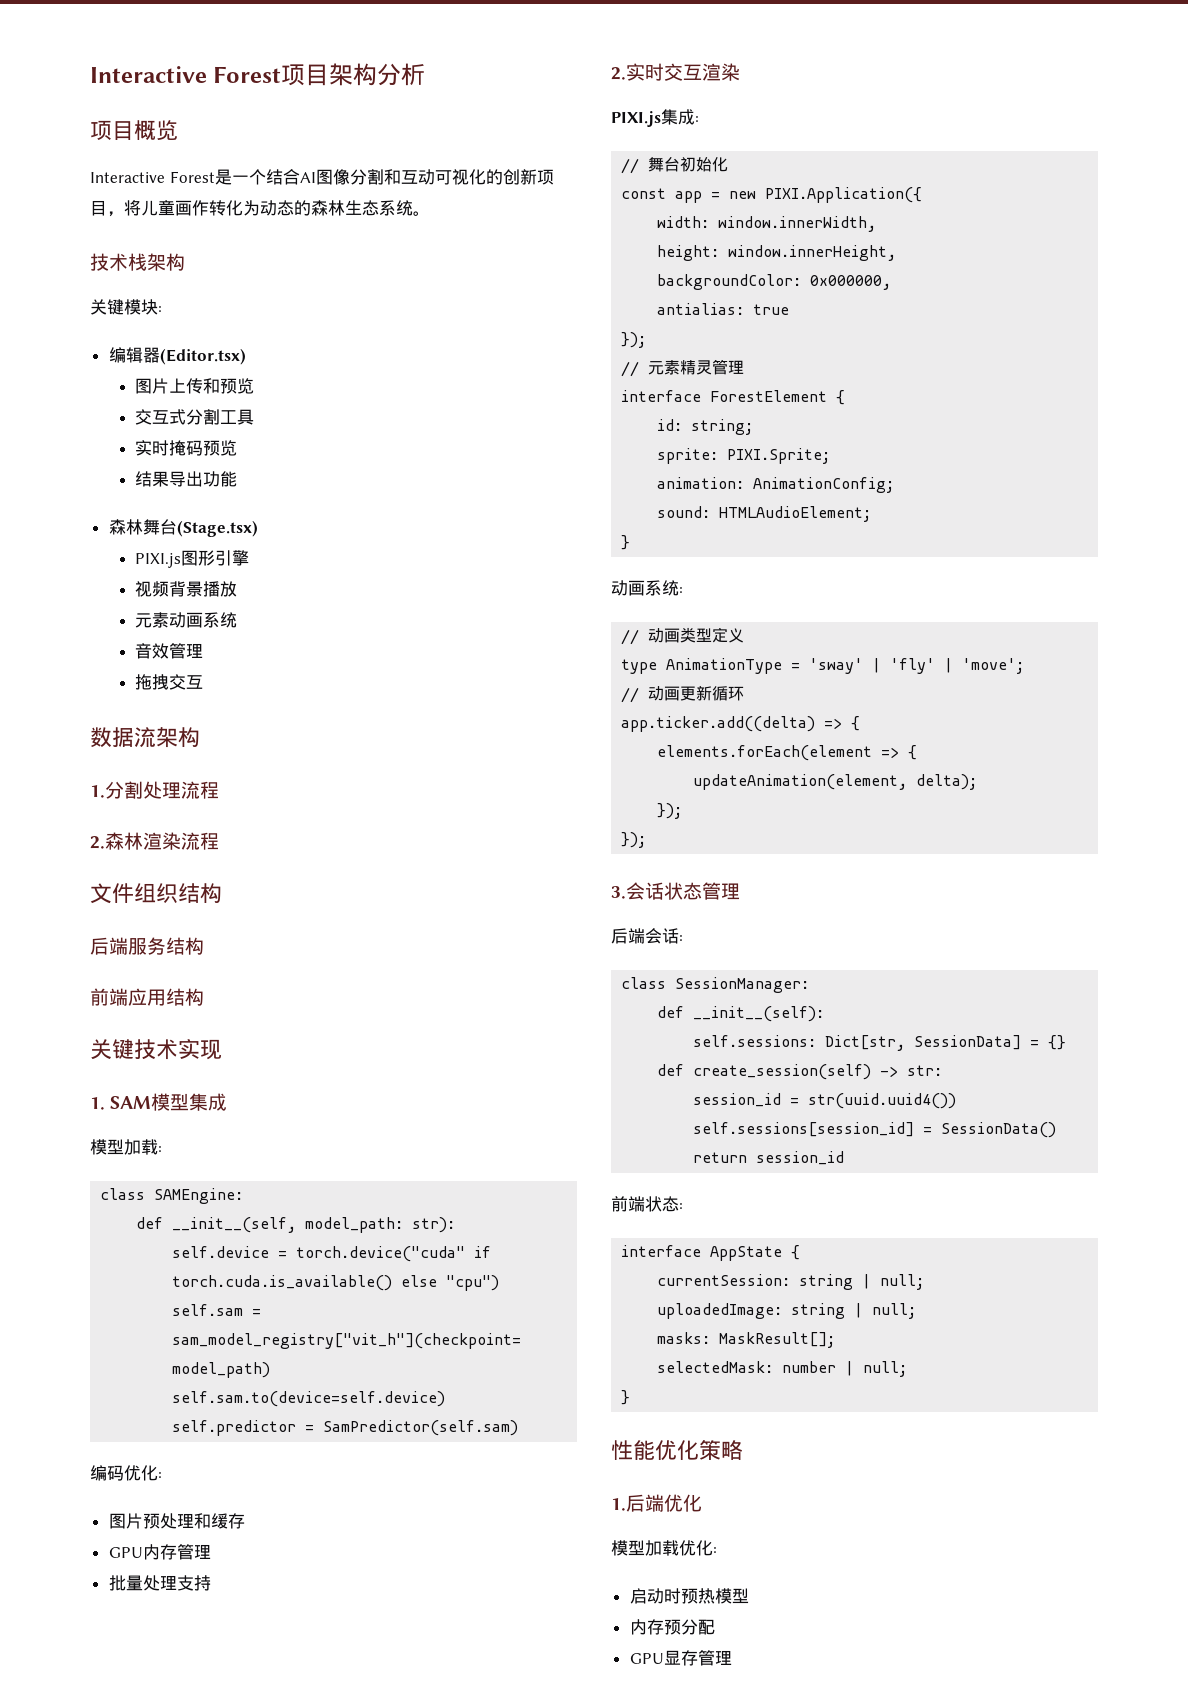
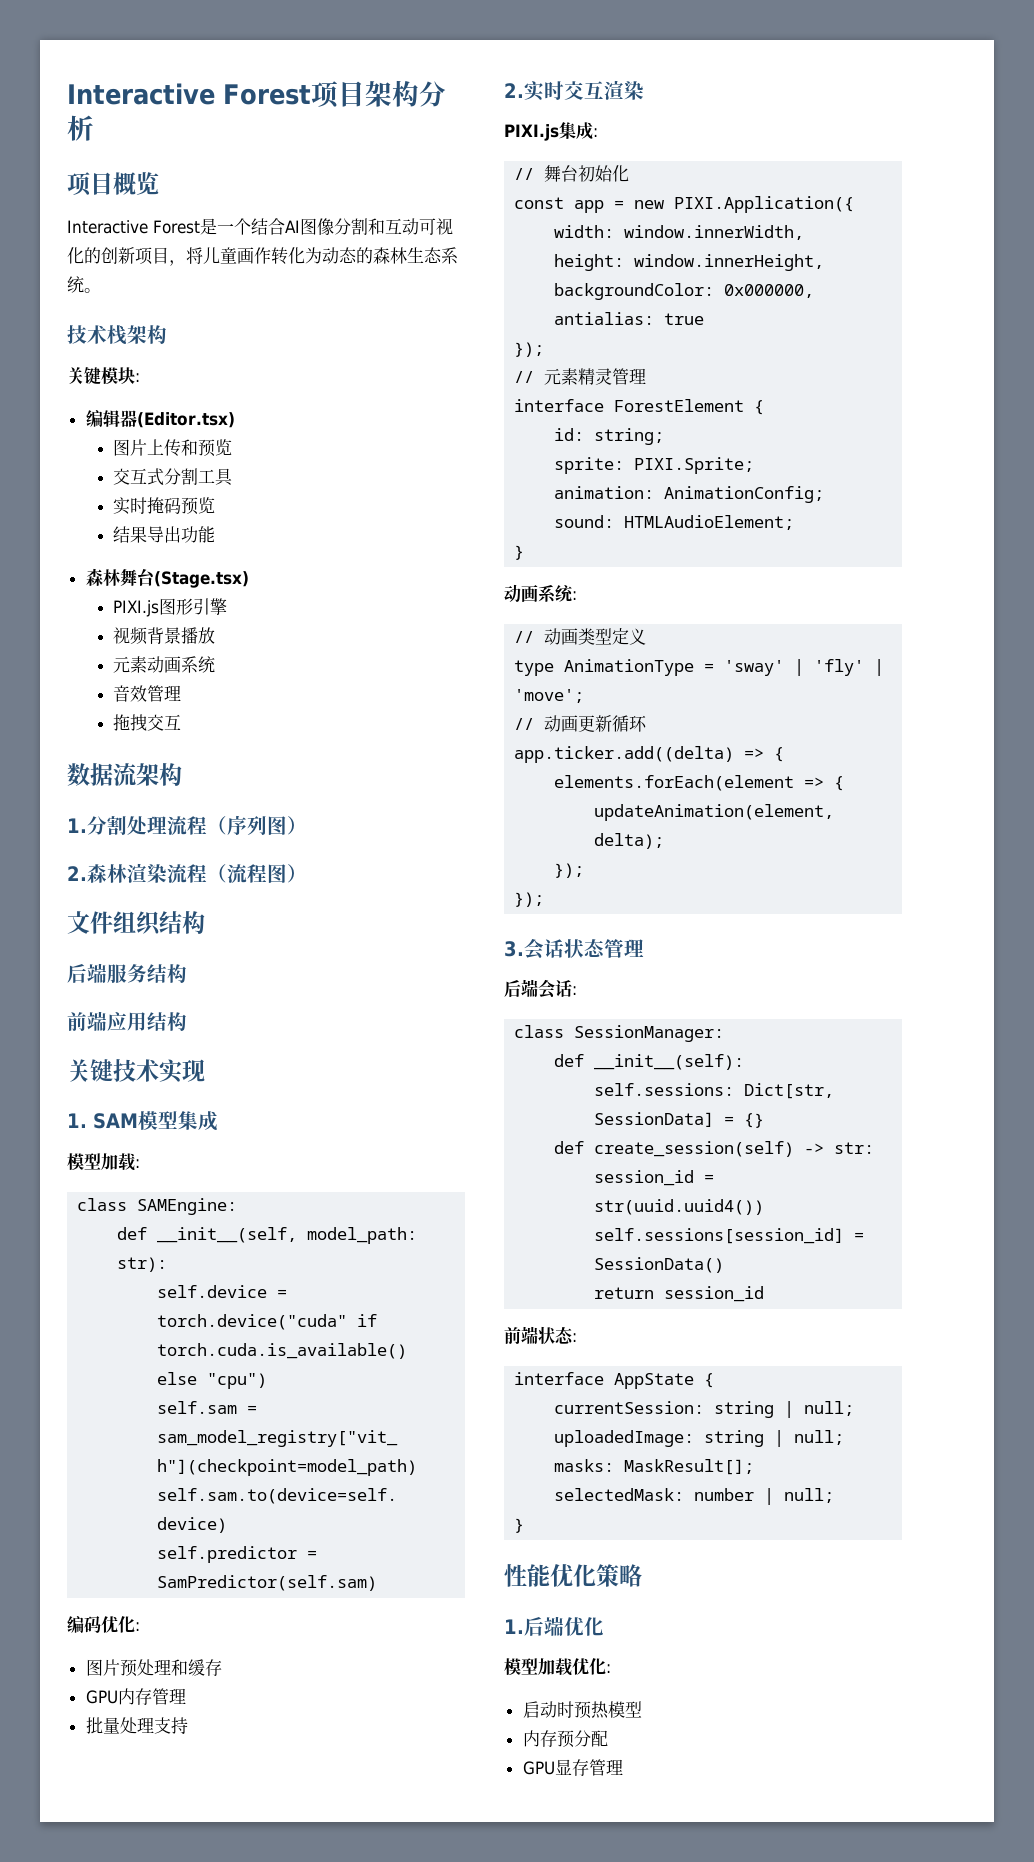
(219, 790) none -> [207,815,307,836] （序列图）
(219, 841) none -> [207,864,307,883] （流程图）

